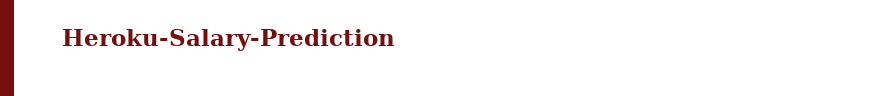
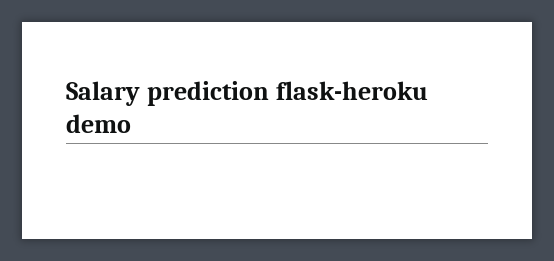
[62,29,395,51] Heroku-Salary-Prediction -> [66,81,428,106] [66,114,131,133] Salary prediction flask-heroku demo

